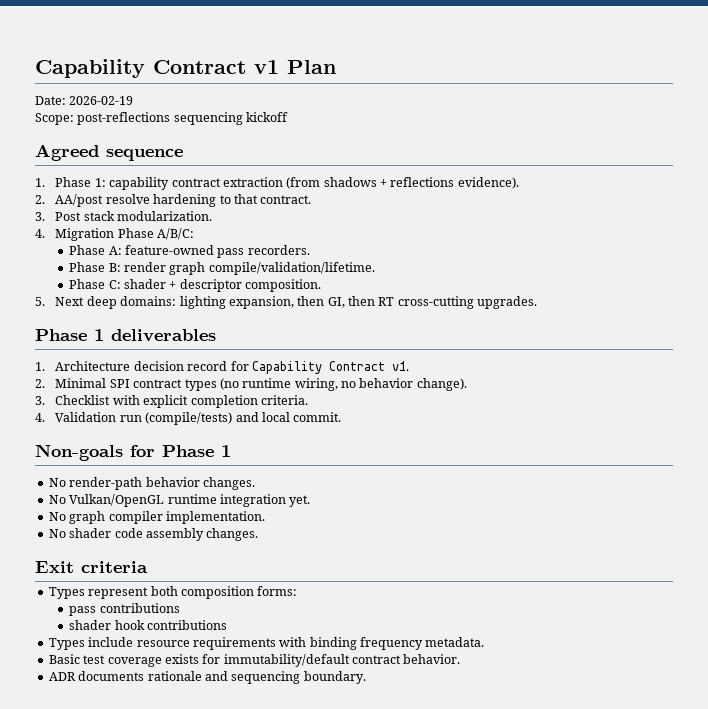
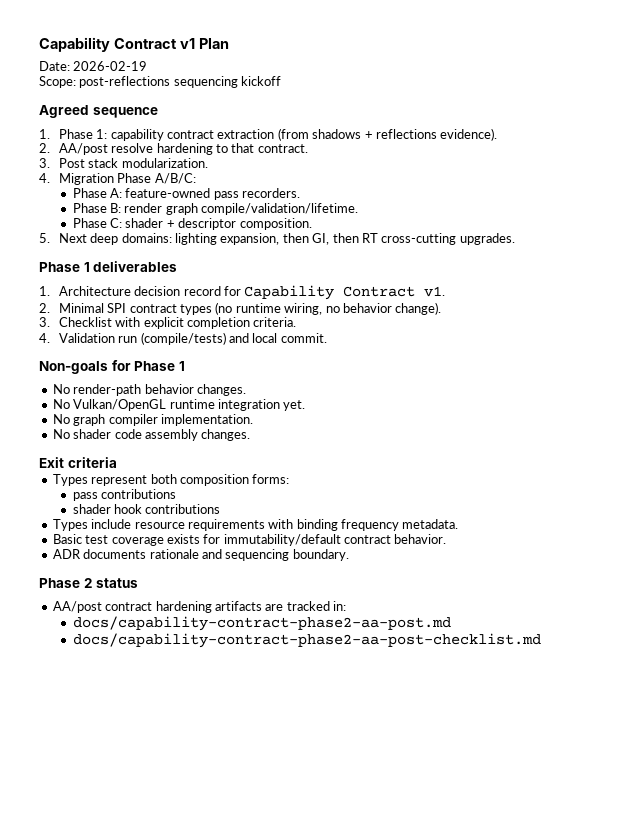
(366, 677) none -> [39,578,139,588] [52,601,346,613] [72,616,451,631] [72,633,541,648] // Phase 2 status // AA/post contract hardening artifacts are tracked in: // docs/capability-contract-phase2-aa-post.md // docs/capability-contract-phase2-aa-post-checklist.md

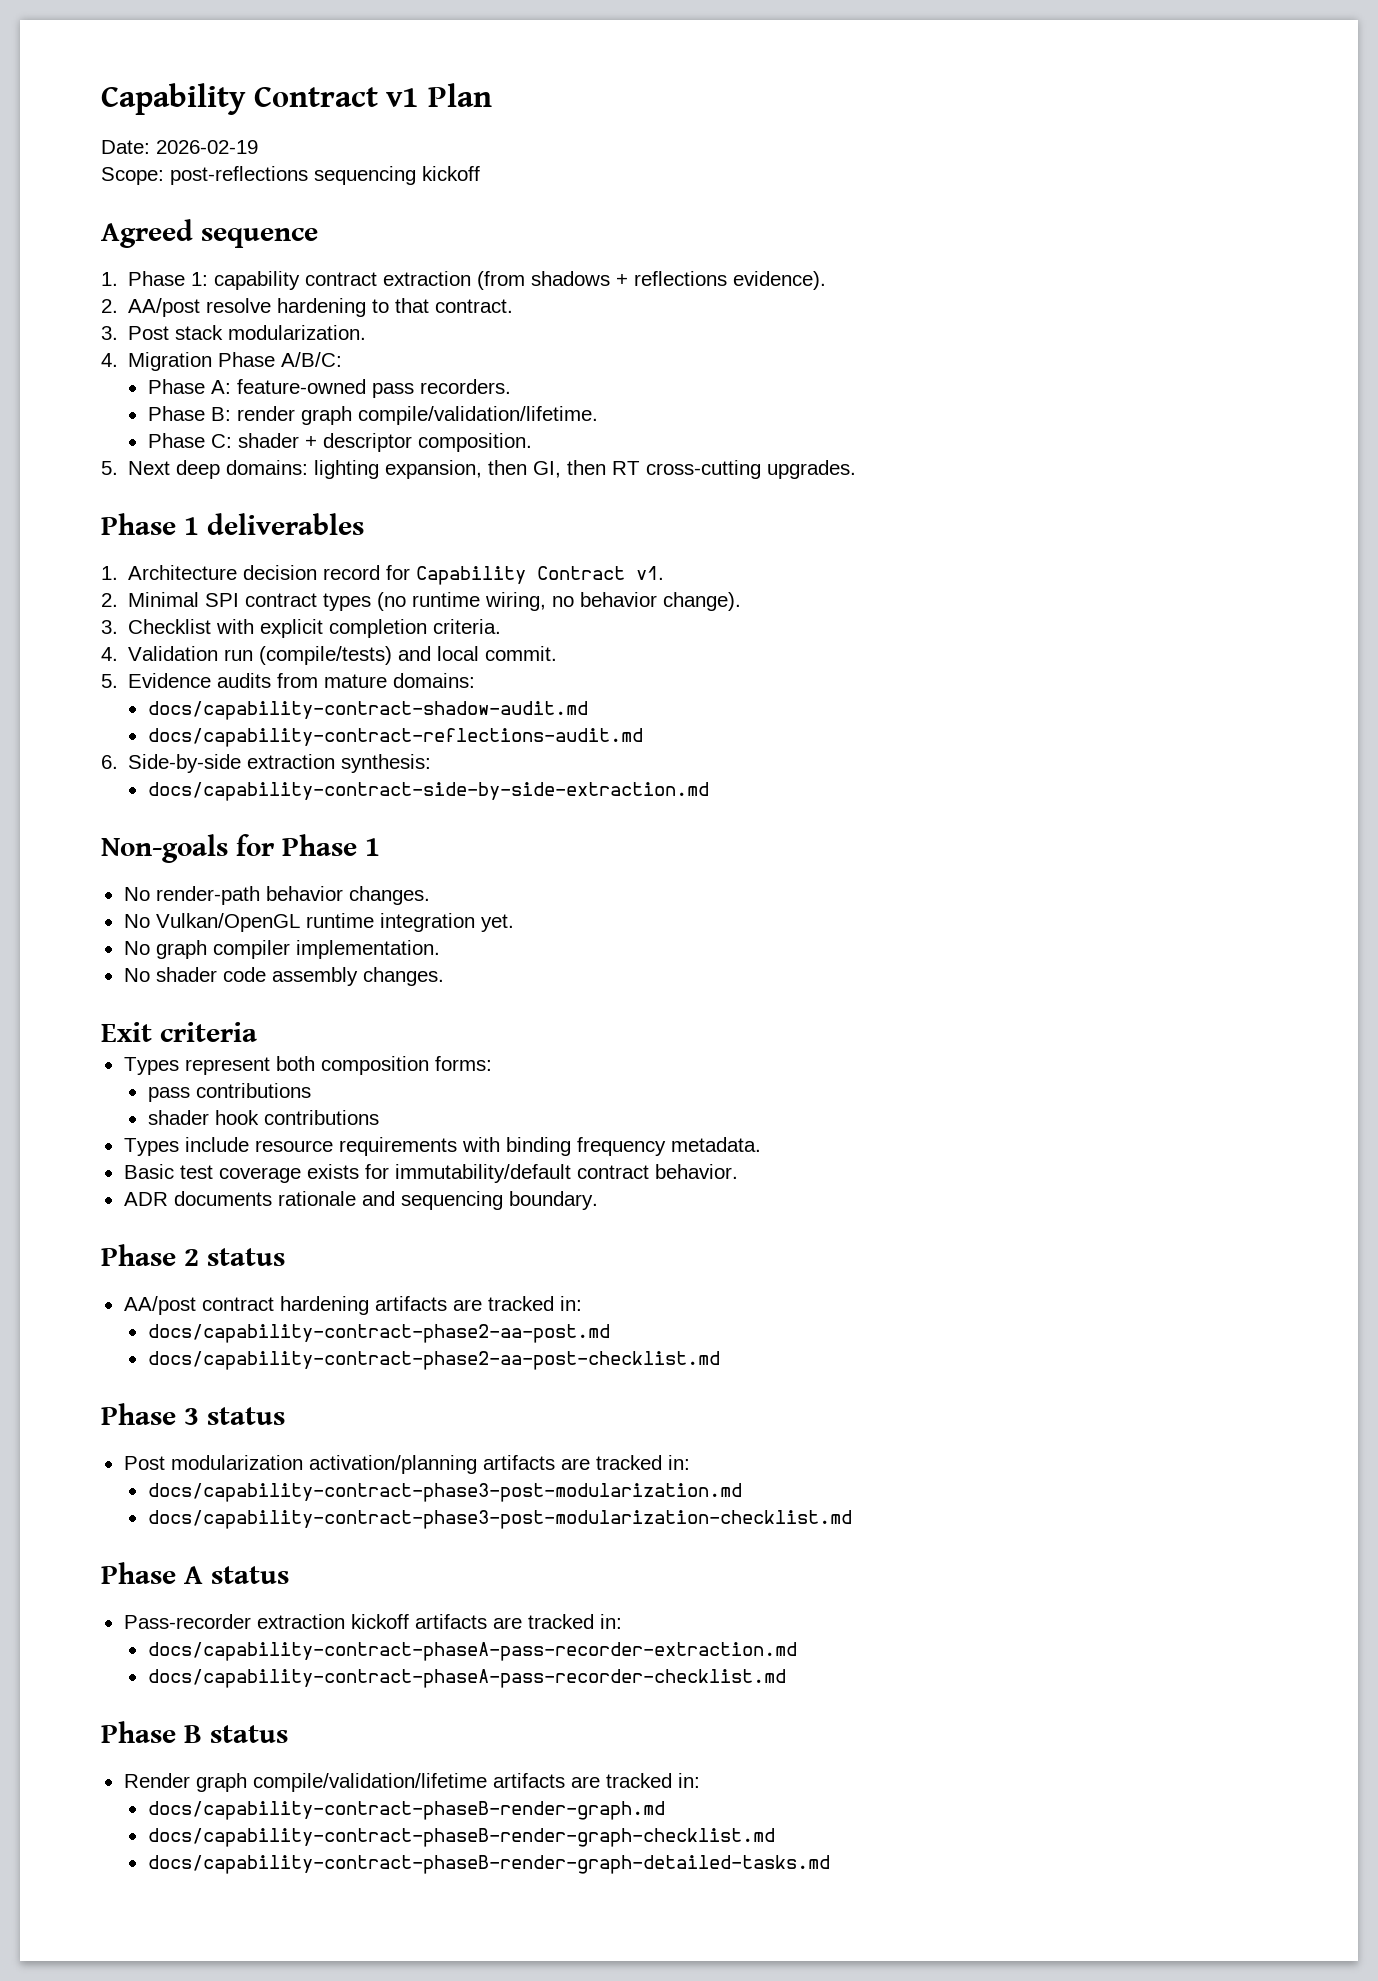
(327, 338) none -> [101,673,476,688] [147,701,588,720] [147,728,643,747] [101,754,432,773] [147,782,709,801] // 5. Evidence audits from mature domains: // docs/capability-contract-shadow-audit.md // docs/capability-contract-reflections-audit.md // 6. Side-by-side extraction synthesis: // docs/capability-contract-side-by-side-extraction.md
(541, 640) none -> [101,1403,285,1425] [123,1455,690,1474] [147,1483,742,1502] [147,1510,852,1529] [101,1562,289,1584] [123,1614,622,1629] [147,1642,797,1661] [147,1669,786,1688] [101,1721,288,1743] [123,1773,700,1792] [147,1801,665,1820] [147,1828,775,1847] [147,1855,830,1874] // Phase 3 status // Post modularization activation/planning artifacts are tracked in: // docs/capability-contract-phase3-post-modularization.md // docs/capability-contract-phase3-post-modularization-checklist.md // Phase A status // Pass-recorder extraction kickoff artifacts are tracked in: // docs/capability-contract-phaseA-pass-recorder-extraction.md // docs/capability-contract-phaseA-pass-recorder-checklist.md // Phase B status // Render graph compile/validation/lifetime artifacts are tracked in: // docs/capability-contract-phaseB-render-graph.md // docs/capability-contract-phaseB-render-graph-checklist.md // docs/capability-contract-phaseB-render-graph-detailed-tasks.md

